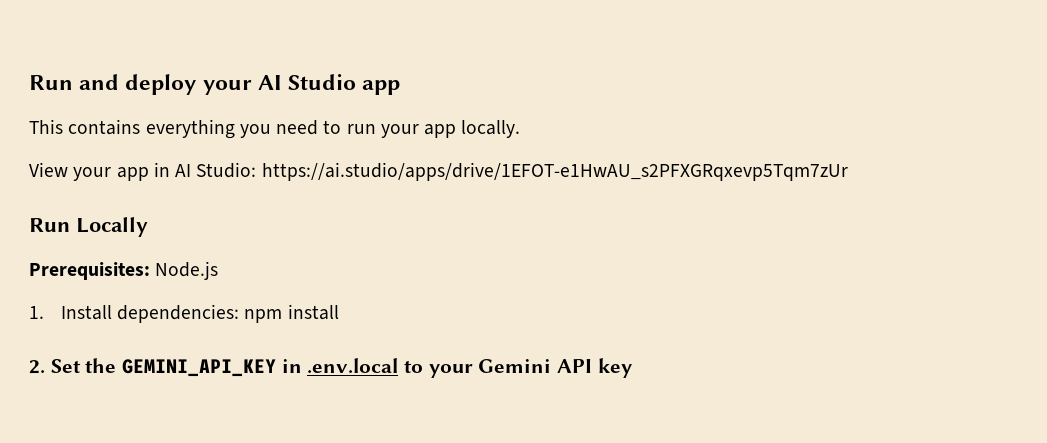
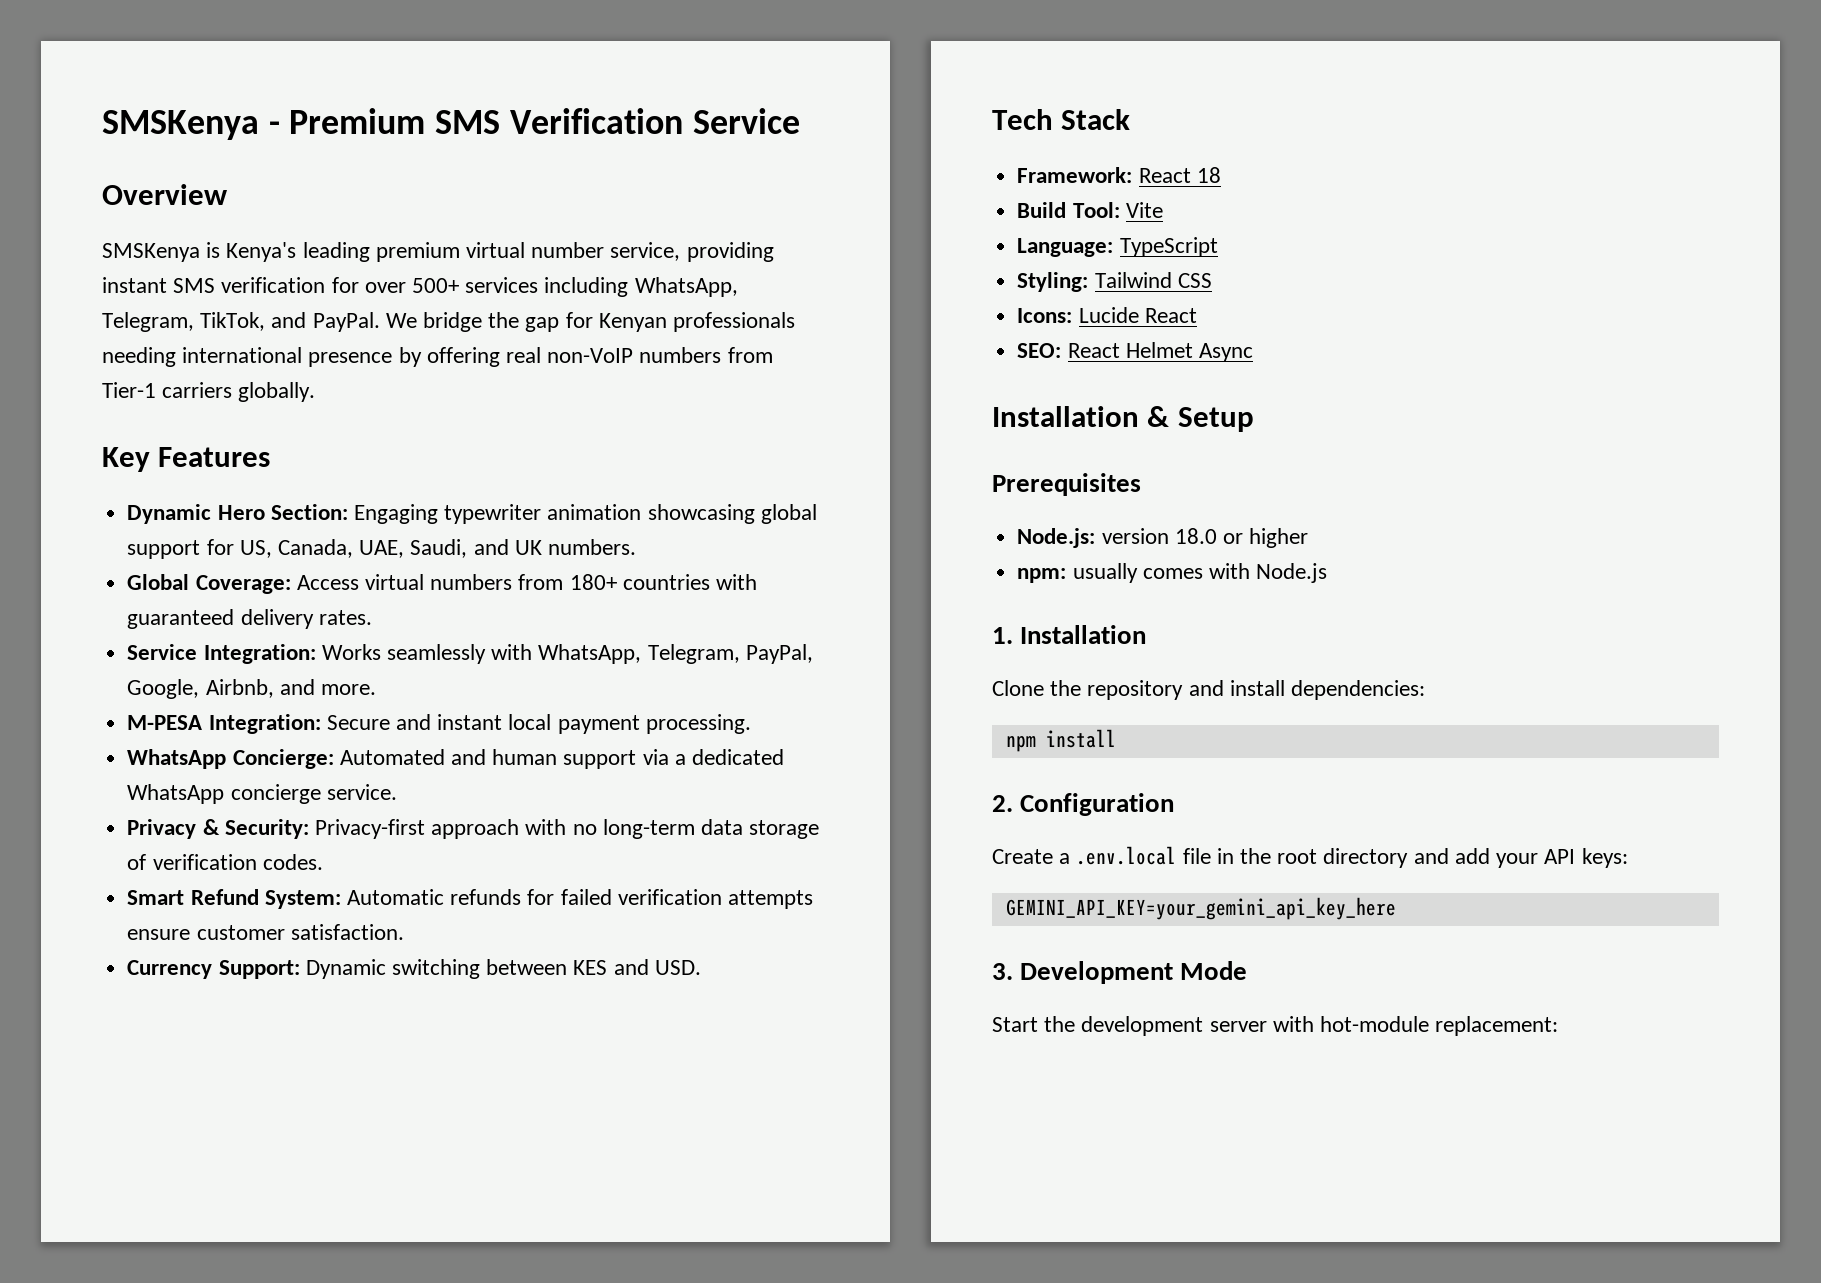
[29,74,401,95] [29,119,521,139] [29,162,848,181] [29,217,148,237] [29,261,219,280] [29,305,112,320] Run and deploy your AI Studio app // This contains everything you need to run your app locally. // View your app in AI Studio: https://ai.studio/apps/drive/1EFOT-e1HwAU_s2PFXGRqxevp5Tqm7zUr // Run Locally // Prerequisites: Node.js // 1. Install -> [102,108,800,140] [102,184,227,205] [102,242,774,262] [102,277,738,297] [102,312,796,332] [102,347,773,367] [102,382,316,402] [102,447,271,472] [127,504,817,524] [127,539,636,559] [127,574,757,594] [127,609,372,629] [127,644,813,664] [127,679,376,699] [127,714,751,734] [127,749,784,769] [127,784,397,804] [127,819,820,839] [127,854,323,870] [127,889,813,909] [127,924,404,940] [127,959,701,979] [992,109,1131,130] [1017,167,1221,183] [1017,202,1163,218] [1017,237,1218,257] [1017,272,1212,292] [1017,307,1197,323] [1017,342,1253,362] [992,406,1254,432] [992,473,1141,496] [1017,528,1309,548] [1017,563,1328,583] [992,625,1147,644] [992,680,1285,700] SMSKenya - Premium SMS Verification Service // Overview // SMSKenya is Kenya's leading premium virtual number service, providing instant SMS verification for over 500+ services including WhatsApp, Telegram, TikTok, and PayPal. We bridge the gap for Kenyan professionals needing international presence by offering real non-VoIP numbers from Tier-1 carriers globally. // Key Features // Dynamic Hero Section: Engaging typewriter animation showcasing global support for US, Canada, UAE, Saudi, and UK numbers. // Global Coverage: Access virtual numbers from 180+ countries with guaranteed delivery rates. // Service Integration: Works seamlessly with WhatsApp, Telegram, PayPal, Google, Airbnb, and more. // M-PESA Integration: Secure and instant local payment processing. // WhatsApp Concierge: Automated and human support via a dedicated WhatsApp concierge service. // Privacy & Security: Privacy-first approach with no long-term data storage of verification codes. // Smart Refund System: Automatic refunds for failed verification attempts ensure customer satisfaction. // Currency Support: Dynamic switching between KES and USD. // Tech Stack // Framework: React 18 // Build Tool: Vite // Language: TypeScript // Styling: Tailwind CSS // Icons: Lucide React // SEO: React Helmet Async // Installation & Setup // Prerequisites // Node.js: version 18.0 or higher // npm: usually comes with Node.js // 1. Installation // Clone the repository and install
(240, 313) none -> (1426, 690) //
[50,358,632,378] Set the GEMINI_API_KEY in .env.local to your Gemini API key -> [1020,793,1175,816] [992,846,1628,868] [1005,897,1396,920] [992,961,1248,984] [992,1016,1559,1036] Configuration // Create a .env.local file in the root directory and add your API keys: // GEMINI_API_KEY=your_gemini_api_key_here // 3. Development Mode // Start the development server with hot-module replacement:

